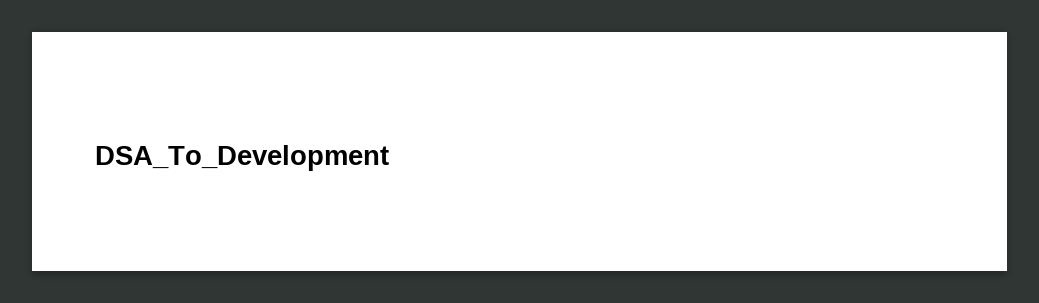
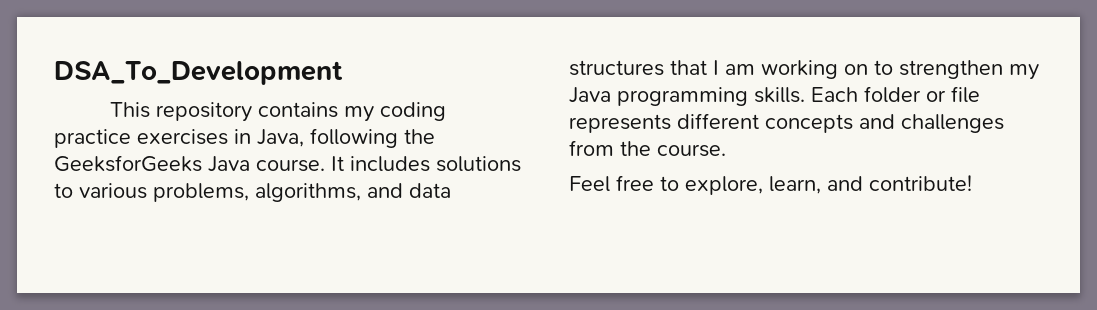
(389, 158) none -> [109,102,446,122] [54,128,435,148] [54,155,521,172] [54,183,451,202] [569,60,1039,80] [569,86,980,106] [569,113,1004,133] [569,140,726,157] [569,175,972,195] // This repository contains my coding practice exercises in Java, following the GeeksforGeeks Java course. It includes solutions to various problems, algorithms, and data structures that I am working on to strengthen my Java programming skills. Each folder or file represents different concepts and challenges from the course. // Feel free to explore, learn, and contribute!

